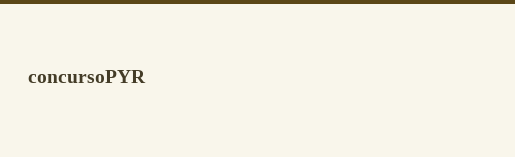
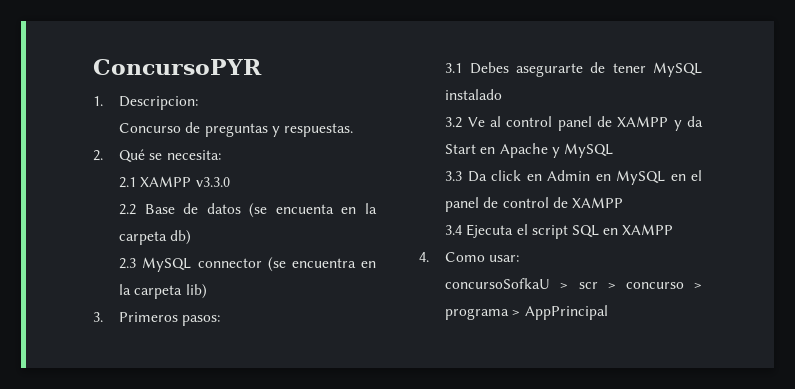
[28,70,146,83] concursoPYR -> [93,59,262,75] [93,96,199,110] [119,122,354,137] [93,149,221,163] [119,176,230,188] [119,203,377,218] [119,230,192,245] [119,257,377,272] [119,284,207,299] [93,312,221,326] [445,62,702,77] [445,89,503,100] [445,116,703,131] [445,143,614,158] [445,170,702,185] [445,197,624,212] [445,224,674,239] [419,252,520,262] [445,278,702,289] [445,305,608,320] ConcursoPYR // 1. Descripcion: // Concurso de preguntas y respuestas. // 2. Qué se necesita: // 2.1 XAMPP v3.3.0 // 2.2 Base de datos (se encuenta en la carpeta db) // 2.3 MySQL connector (se encuentra en la carpeta lib) // 3. Primeros pasos: // 3.1 Debes asegurarte de tener MySQL instalado // 3.2 Ve al control panel de XAMPP y da Start en Apache y MySQL // 3.3 Da click en Admin en MySQL en el panel de control de XAMPP // 3.4 Ejecuta el script SQL en XAMPP // 4. Como usar: // concursoSofkaU > scr > concurso > programa > AppPrincipal

